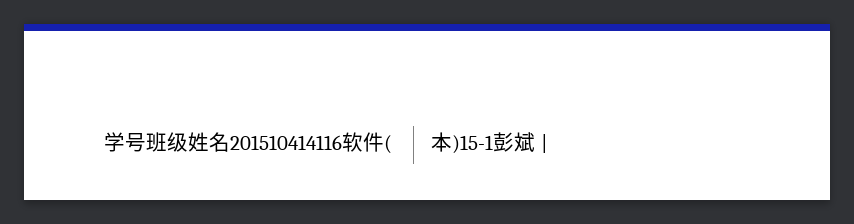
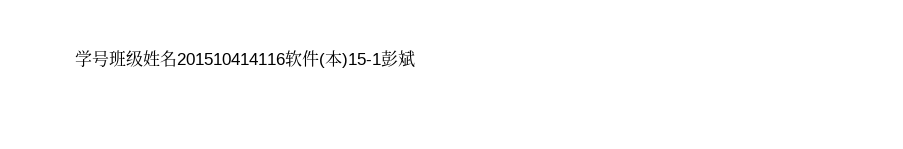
[540,134,548,153] | -> (415, 59) none

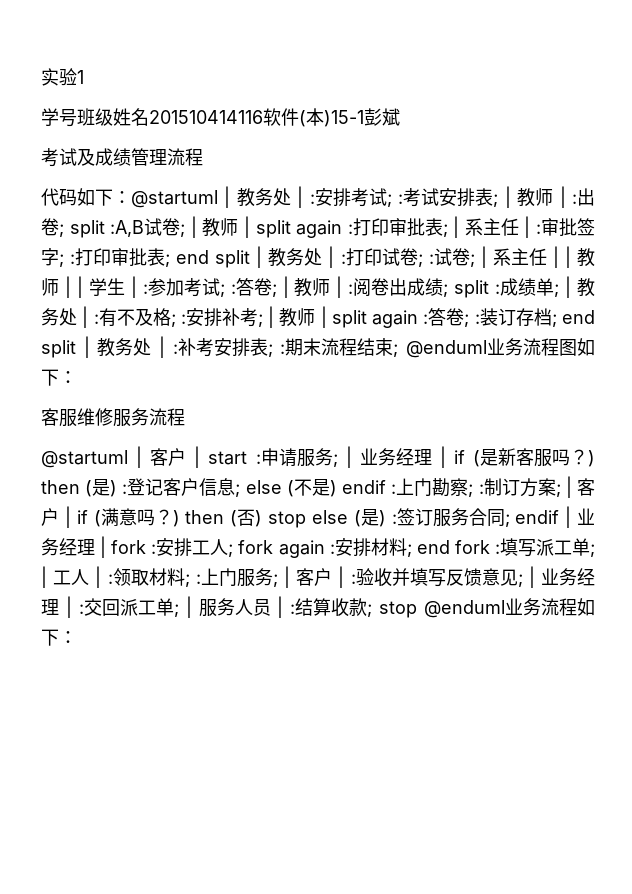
(75, 58) none -> [41,68,84,86] 实验1 //
(415, 59) none -> [41,148,203,167] [41,186,596,208] [41,216,595,238] [41,246,596,268] [41,276,596,298] [41,306,595,328] [41,336,595,358] [41,369,77,386] [41,408,185,427] [41,446,596,468] [41,476,595,498] [41,506,595,528] [41,536,595,558] [41,566,595,588] [41,596,595,618] [41,629,77,646] // 考试及成绩管理流程 // 代码如下：@startuml | 教务处 | :安排考试; :考试安排表; | 教师 | :出卷; split :A,B试卷; | 教师 | split again :打印审批表; | 系主任 | :审批签字; :打印审批表; end split | 教务处 | :打印试卷; :试卷; | 系主任 | | 教师 | | 学生 | :参加考试; :答卷; | 教师 | :阅卷出成绩; split :成绩单; | 教务处 | :有不及格; :安排补考; | 教师 | split again :答卷; :装订存档; end split | 教务处 | :补考安排表; :期末流程结束; @enduml业务流程图如下： // 客服维修服务流程 // @startuml | 客户 | start :申请服务; | 业务经理 | if (是新客服吗？) then (是) :登记客户信息; else (不是) endif :上门勘察; :制订方案; | 客户 | if (满意吗？) then (否) stop else (是) :签订服务合同; endif | 业务经理 | fork :安排工人; fork again :安排材料; end fork :填写派工单; | 工人 | :领取材料; :上门服务; | 客户 | :验收并填写反馈意见; | 业务经理 | :交回派工单; | 服务人员 | :结算收款; stop @enduml业务流程如下：

